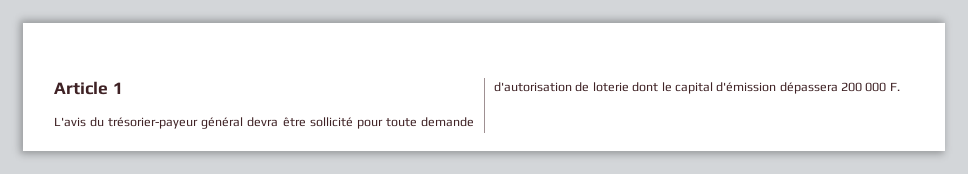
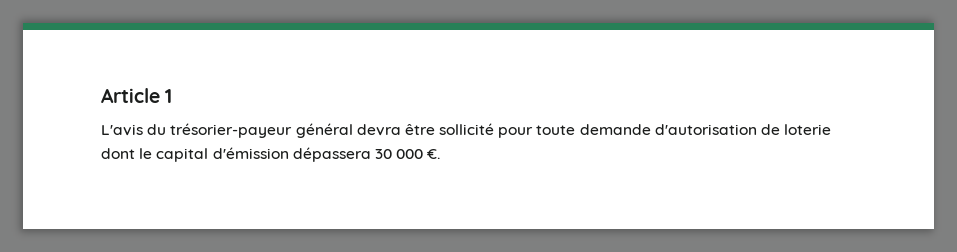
[841,82,900,92] 200 000 F. -> [374,149,441,159] 30 000 €.

